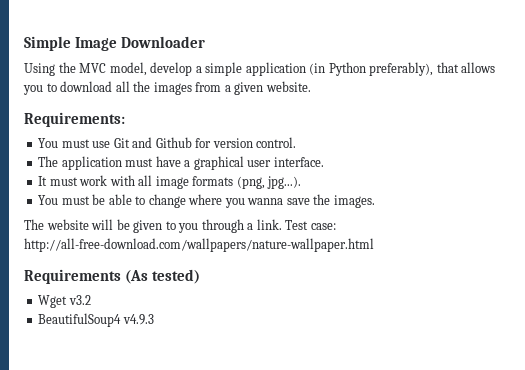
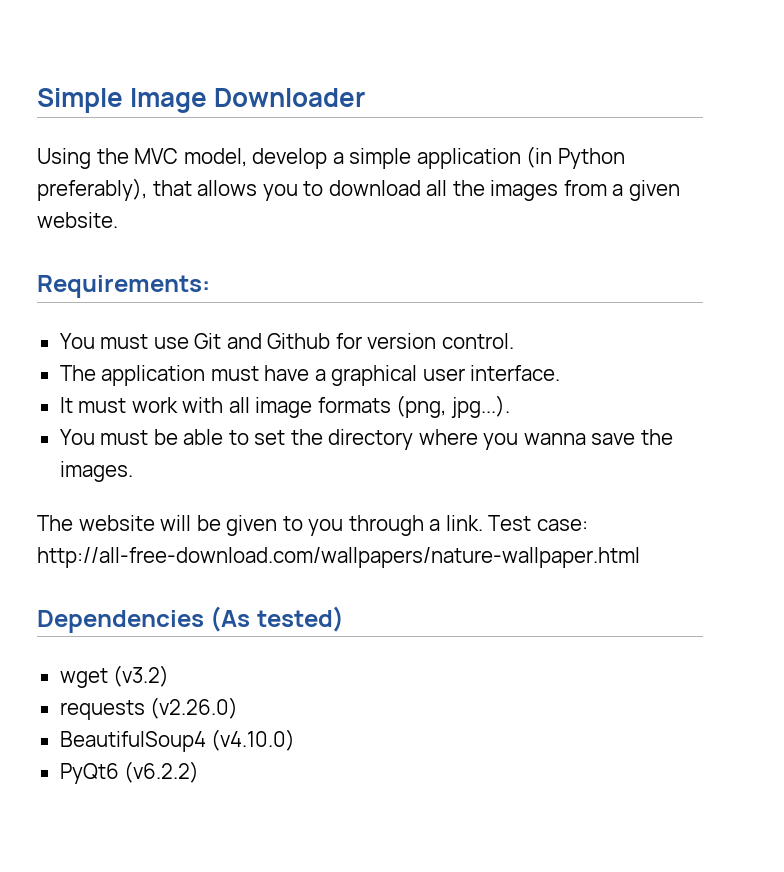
[148,194,186,208] change -> [254,429,414,450] set the directory
[24,269,121,284] Requirements -> [37,610,204,633] Dependencies
[38,295,91,308] [38,313,154,327] Wget v3.2 // BeautifulSoup4 v4.9.3 -> [59,665,170,688] [59,697,239,720] [59,729,296,752] [59,761,200,784] wget (v3.2) // requests (v2.26.0) // BeautifulSoup4 (v4.10.0) // PyQt6 (v6.2.2)

